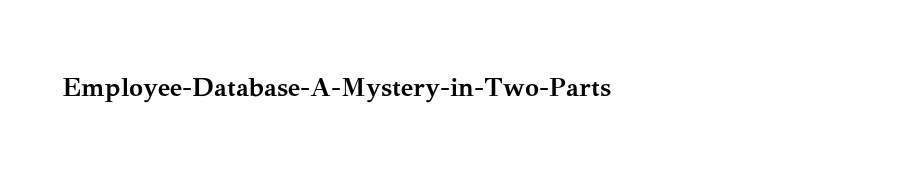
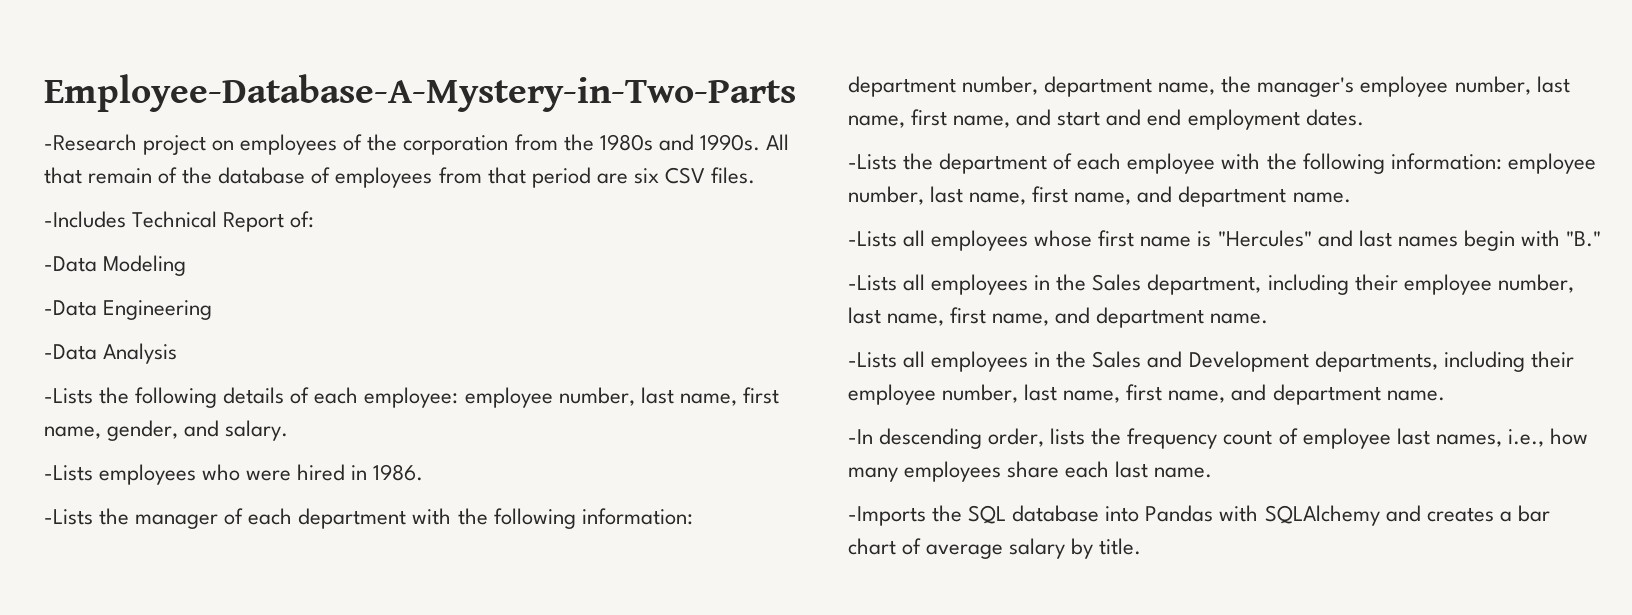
(611, 90) none -> [44,134,789,155] [44,167,755,188] [44,211,315,232] [44,255,187,276] [44,300,213,320] [44,343,178,364] [44,387,779,408] [44,420,289,441] [44,464,424,485] [44,508,693,529] [848,76,1570,97] [848,109,1364,130] [848,153,1596,174] [848,186,1351,207] [848,230,1601,251] [848,274,1574,295] [848,307,1269,328] [848,351,1574,372] [848,384,1445,405] [848,428,1588,449] [848,461,1213,482] [848,505,1550,526] [848,538,1142,559] // -Research project on employees of the corporation from the 1980s and 1990s. All that remain of the database of employees from that period are six CSV files. // -Includes Technical Report of: // -Data Modeling // -Data Engineering // -Data Analysis // -Lists the following details of each employee: employee number, last name, first name, gender, and salary. // -Lists employees who were hired in 1986. // -Lists the manager of each department with the following information: department number, department name, the manager's employee number, last name, first name, and start and end employment dates. // -Lists the department of each employee with the following information: employee number, last name, first name, and department name. // -Lists all employees whose first name is "Hercules" and last names begin with "B." // -Lists all employees in the Sales department, including their employee number, last name, first name, and department name. // -Lists all employees in the Sales and Development departments, including their employee number, last name, first name, and department name. // -In descending order, lists the frequency count of employee last names, i.e., how many employees share each last name. // -Imports the SQL database into Pandas with SQLAlchemy and creates a bar chart of average salary by title.

